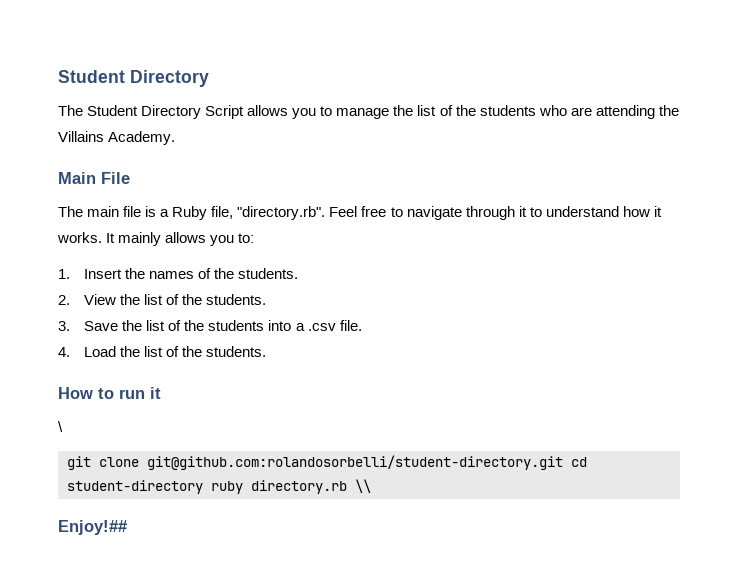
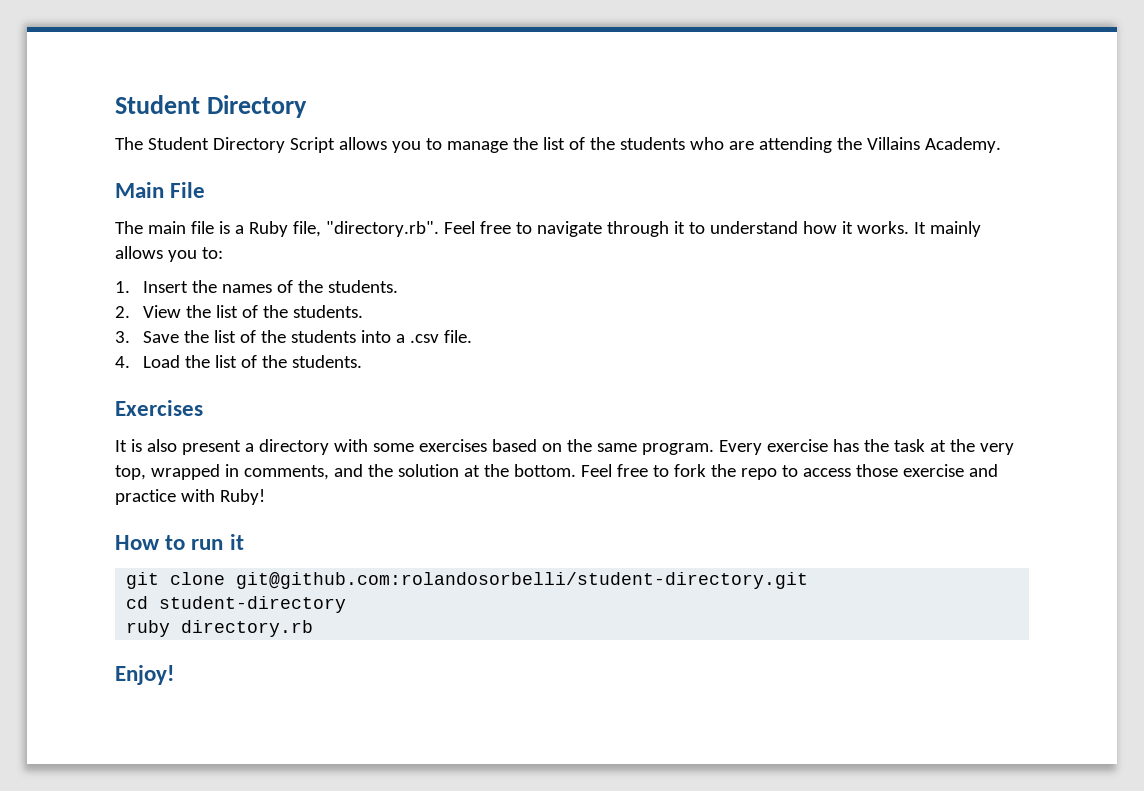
(267, 351) none -> [115,400,203,416] [115,439,1014,455] [115,464,998,480] [115,489,265,505] // Exercises // It is also present a directory with some exercises based on the same program. Every exercise has the task at the very top, wrapped in comments, and the solution at the bottom. Feel free to fork the repo to access those exercise and practice with Ruby!
[58,421,63,432] // \ -> (244, 542) none
(563, 462) none -> (809, 580) //
(203, 487) none -> (347, 604) //
[355,479,371,493] [58,520,127,535] \\ // Enjoy!## -> [115,665,174,685] // Enjoy!

